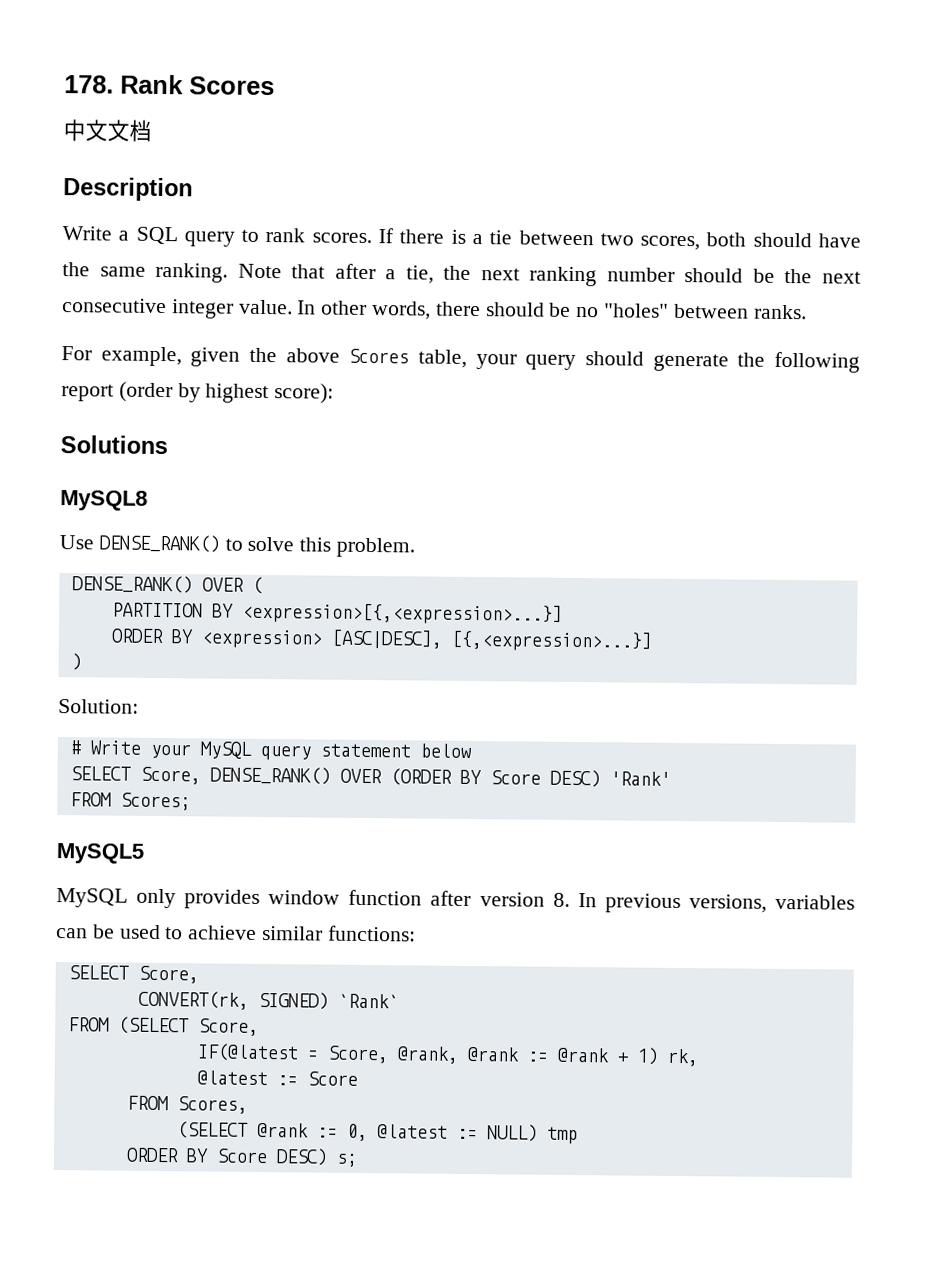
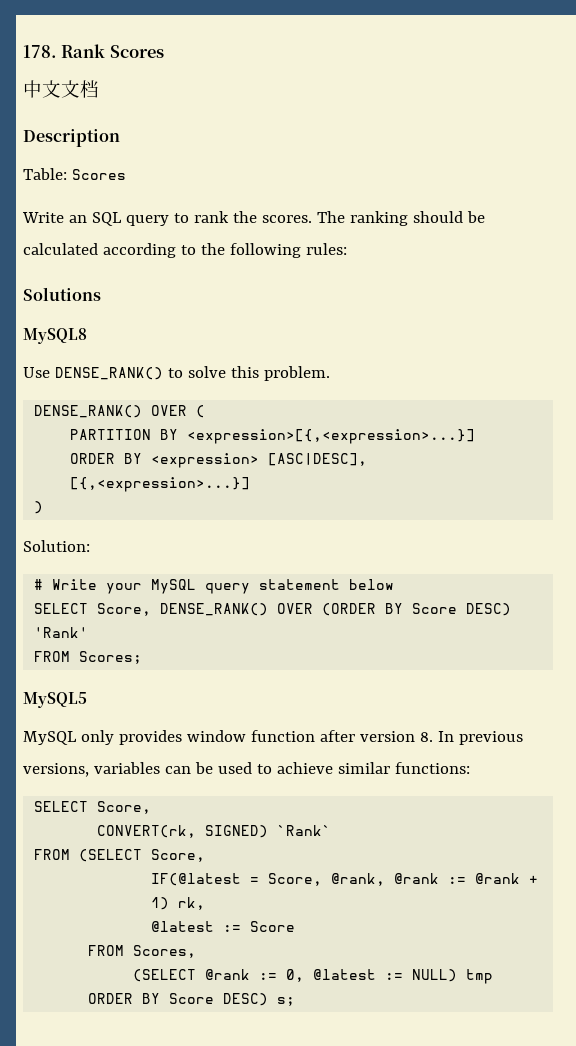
[62,226,130,241] // Write a -> [23,168,126,180] [22,212,87,223] // Table: Scores // Write an
[311,228,861,251] [62,262,861,287] [62,298,807,320] [61,346,860,373] [61,381,335,404] scores. If there is a tie between two scores, both should have the same ranking. Note that after a tie, the next ranking number should be the next consecutive integer value. In other words, there should be no "holes" between ranks. // For example, given the above Scores table, your query should generate the following report (order by highest score): -> [232,211,485,226] [23,243,347,258] the scores. The ranking should be calculated according to the following rules:

